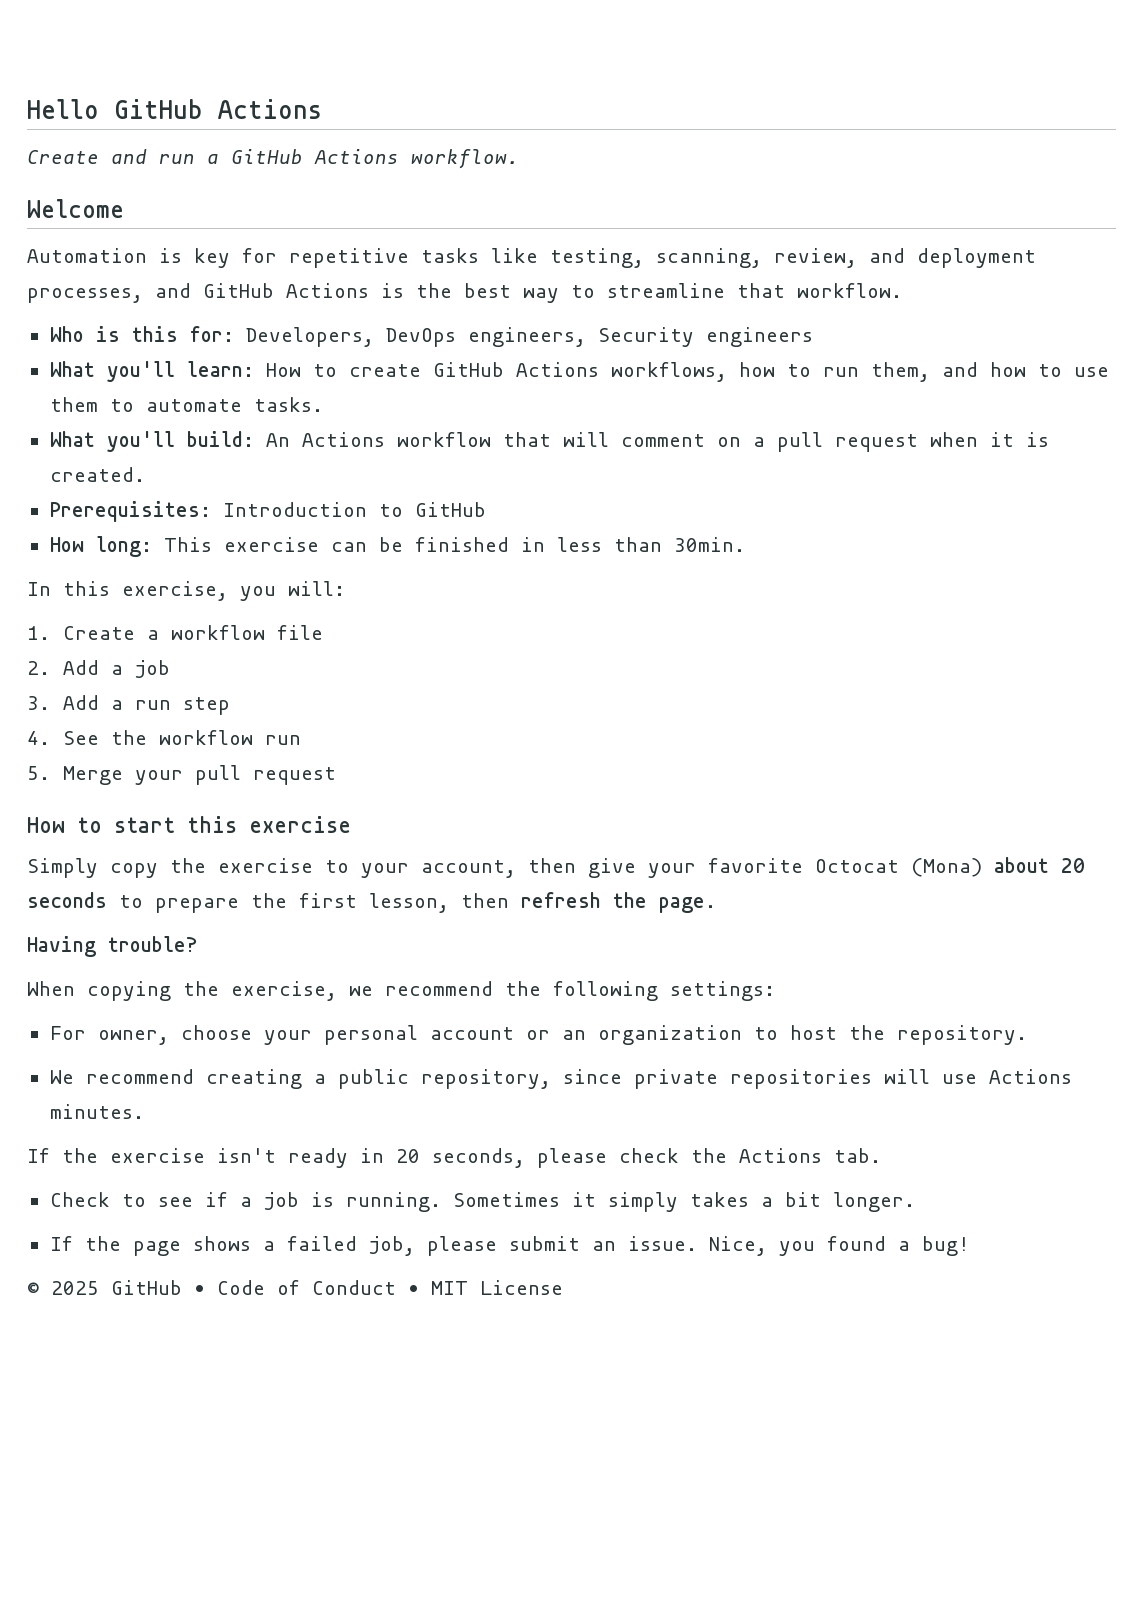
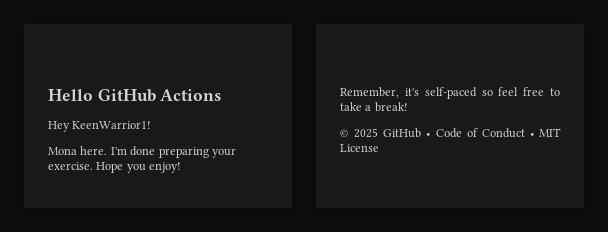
[27,149,519,169] [27,199,124,218] [27,248,1036,268] [27,283,902,303] [49,326,813,347] [49,361,1109,382] [49,397,323,412] [49,431,1049,452] [49,467,145,482] [49,501,486,522] [49,536,745,557] [27,581,345,601] [27,625,324,640] [27,660,171,678] [27,695,231,715] [27,730,302,745] [27,765,337,785] [27,816,351,833] [27,857,1085,878] [27,892,716,913] [27,936,197,957] [27,981,775,1001] [49,1025,1027,1045] [49,1069,1072,1089] [49,1104,144,1119] [27,1148,881,1168] [49,1192,915,1212] [49,1236,970,1256] Create and run a GitHub Actions workflow. // Welcome // Automation is key for repetitive tasks like testing, scanning, review, and deployment processes, and GitHub Actions is the best way to streamline that workflow. // Who is this for: Developers, DevOps engineers, Security engineers // What you'll learn: How to create GitHub Actions workflows, how to run them, and how to use them to automate tasks. // What you'll build: An Actions workflow that will comment on a pull request when it is created. // Prerequisites: Introduction to GitHub // How long: This exercise can be finished in less than 30min. // In this exercise, you will: // 1. Create a workflow file // 2. Add a job // 3. Add a run step // 4. See the workflow run // 5. Merge your pull request // How to start this exercise // Simply copy the exercise to your account, then give your favorite Octocat (Mona) about 20 seconds to prepare the first lesson, then refresh the page. // Having trouble? // When copying the exercise, we recommend the following settings: // For owner, choose your personal account or an organization to host the repository. // We recommend creating a public repository, since private repositories will use Actions minutes. // If the exercise isn't ready in 20 seconds, please check the Actions tab. // Check to see if a job is running. Sometimes it simply takes a bit longer. // If the page shows a failed job, please submit an issue. Nice, you found a bug! -> [48,121,152,132] [48,146,236,158] [48,162,182,173] [340,87,560,99] [340,102,408,112] Hey KeenWarrior1! // Mona here. I'm done preparing your exercise. Hope you enjoy! // Remember, it's self-paced so feel free to take a break!

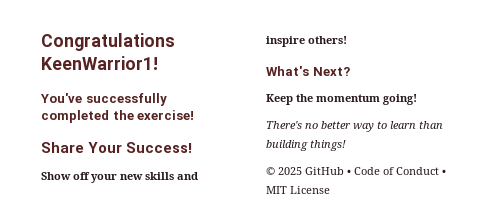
[48,89,222,102] [48,121,152,132] [48,146,236,158] [48,162,182,173] [340,87,560,99] [340,102,408,112] Hello GitHub Actions // Hey KeenWarrior1! // Mona here. I'm done preparing your exercise. Hope you enjoy! // Remember, it's self-paced so feel free to take a break! -> [41,33,175,51] [41,56,158,70] [40,93,167,106] [41,110,195,123] [41,142,193,153] [41,172,198,183] [266,36,347,47] [266,66,350,76] [266,94,417,105] [266,121,443,132] [266,140,346,151] Congratulations KeenWarrior1! // You've successfully completed the exercise! // Share Your Success! // Show off your new skills and inspire others! // What's Next? // Keep the momentum going! // There's no better way to learn than building things!

